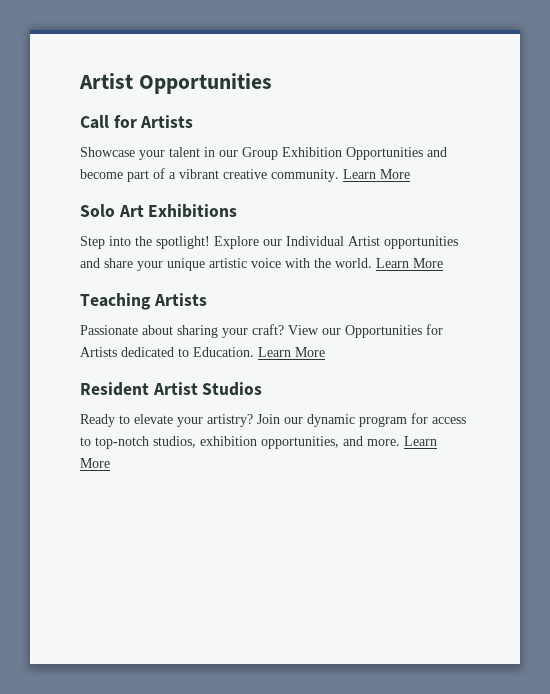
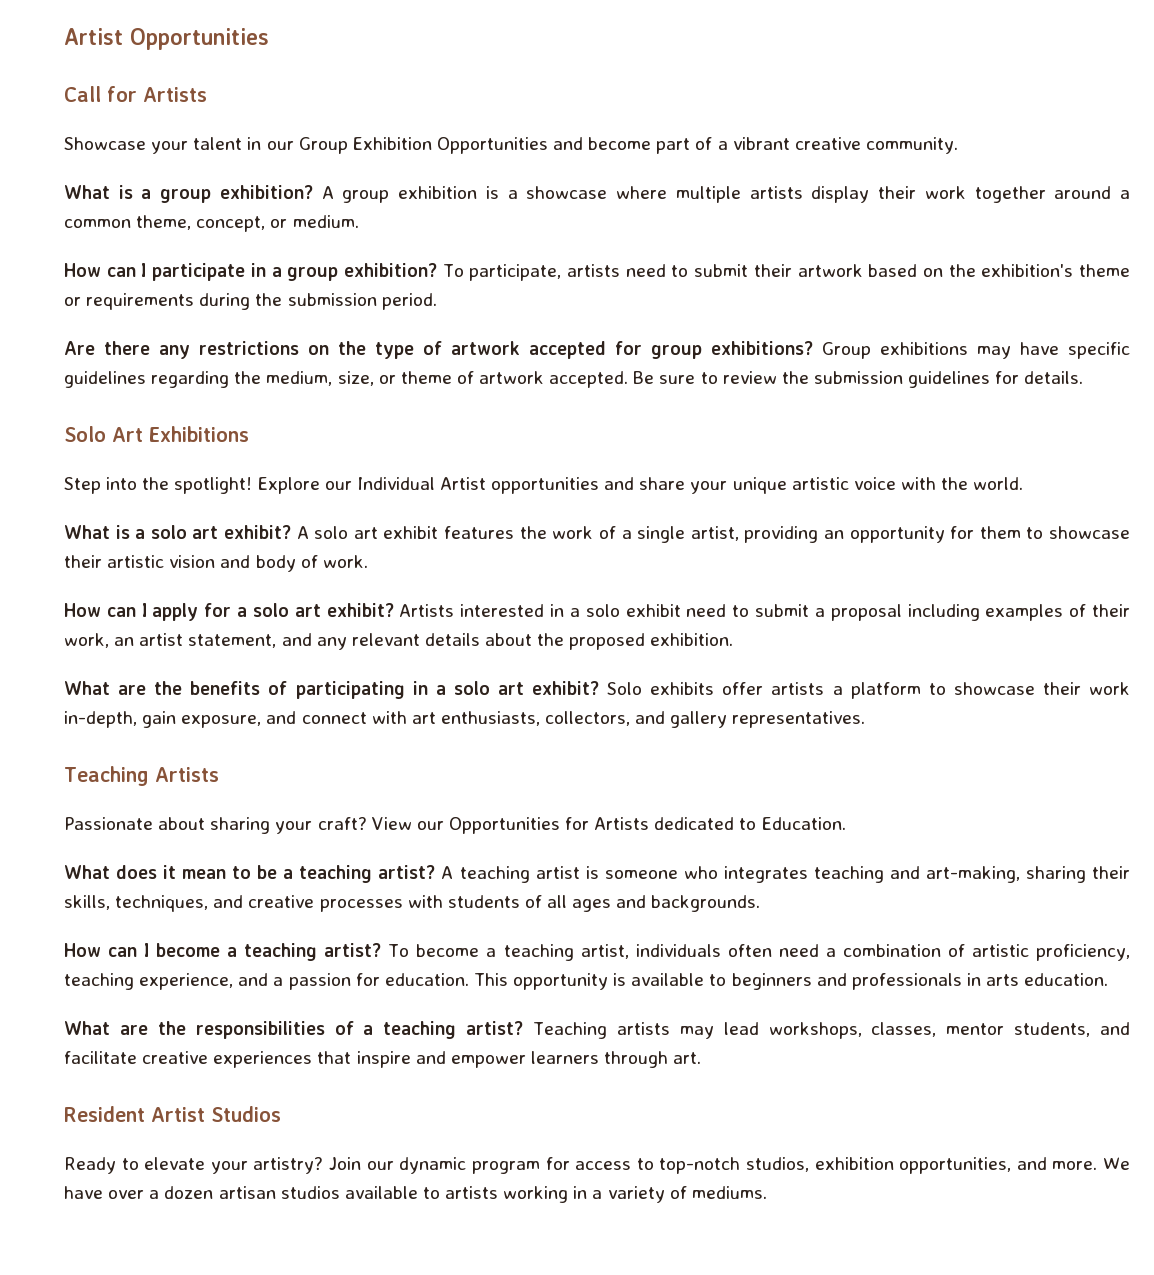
[343,169,410,179] Learn More -> [64,185,1130,203] [64,215,359,232] [64,263,1130,281] [64,293,437,310] [64,341,1130,359] [64,371,1084,388] // What is a group exhibition? A group exhibition is a showcase where multiple artists display their work together around a common theme, concept, or medium. // How can I participate in a group exhibition? To participate, artists need to submit their artwork based on the exhibition's theme or requirements during the submission period. // Are there any restrictions on the type of artwork accepted for group exhibitions? Group exhibitions may have specific guidelines regarding the medium, size, or theme of artwork accepted. Be sure to review the submission guidelines for details.
[376,258,443,268] Learn More -> [64,525,1130,543] [64,555,368,572] [64,603,1131,621] [64,633,734,650] [64,681,1131,699] [64,711,866,728] // What is a solo art exhibit? A solo art exhibit features the work of a single artist, providing an opportunity for them to showcase their artistic vision and body of work. // How can I apply for a solo art exhibit? Artists interested in a solo exhibit need to submit a proposal including examples of their work, an artist statement, and any relevant details about the proposed exhibition. // What are the benefits of participating in a solo art exhibit? Solo exhibits offer artists a platform to showcase their work in-depth, gain exposure, and connect with art enthusiasts, collectors, and gallery representatives.
[258,347,325,357] Learn More -> [64,865,1130,883] [64,895,761,912] [64,943,1131,961] [64,973,1109,990] [64,1021,1130,1039] [64,1051,702,1068] // What does it mean to be a teaching artist? A teaching artist is someone who integrates teaching and art-making, sharing their skills, techniques, and creative processes with students of all ages and backgrounds. // How can I become a teaching artist? To become a teaching artist, individuals often need a combination of artistic proficiency, teaching experience, and a passion for education. This opportunity is available to beginners and professionals in arts education. // What are the responsibilities of a teaching artist? Teaching artists may lead workshops, classes, mentor students, and facilitate creative experiences that inspire and empower learners through art.
[404,436,437,446] [80,458,110,468] Learn More -> [1103,1157,1131,1170] [64,1186,767,1203] We have over a dozen artisan studios available to artists working in a variety of mediums.

